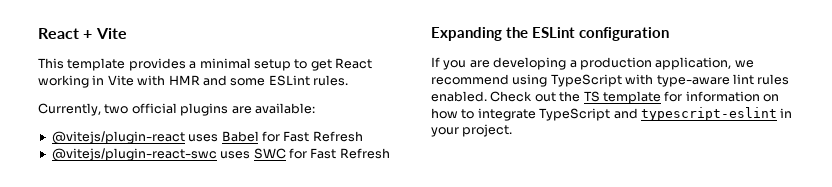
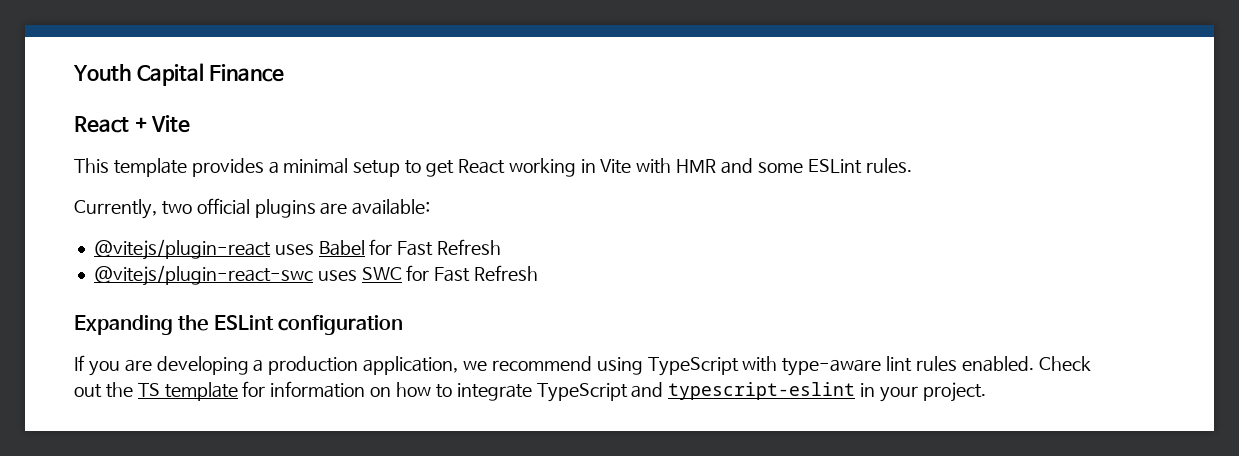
(38, 33) none -> [73,63,285,86] Youth Capital Finance //

